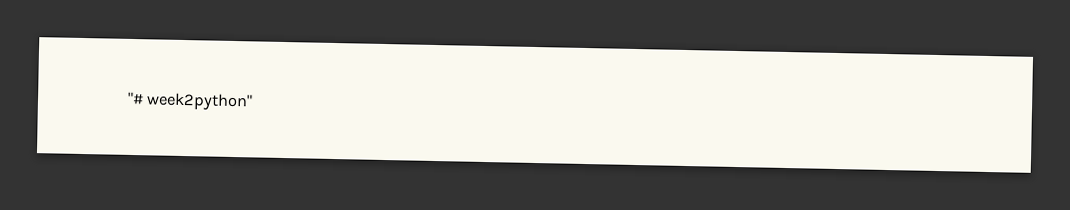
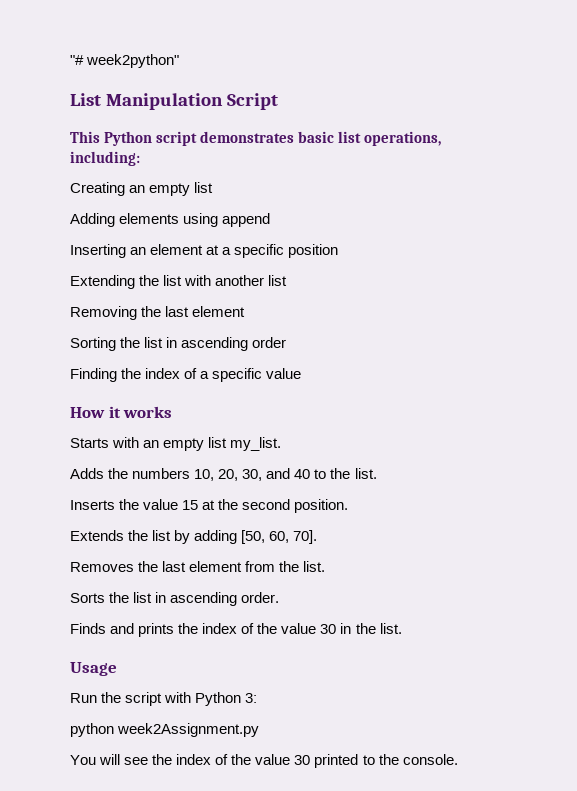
(254, 102) none -> [70,93,279,110] [70,131,442,146] [70,151,140,166] [70,182,214,196] [70,213,271,227] [70,244,339,258] [70,275,288,289] [70,306,246,320] [70,337,287,351] [70,368,302,382] [70,406,173,418] [70,437,282,451] [70,468,377,481] [70,499,349,513] [70,530,318,544] [70,561,326,572] [70,592,280,606] [70,623,402,637] [70,662,117,676] [70,692,258,706] [70,723,260,737] [70,754,458,768] // List Manipulation Script // This Python script demonstrates basic list operations, including: // Creating an empty list // Adding elements using append // Inserting an element at a specific position // Extending the list with another list // Removing the last element // Sorting the list in ascending order // Finding the index of a specific value // How it works // Starts with an empty list my_list. // Adds the numbers 10, 20, 30, and 40 to the list. // Inserts the value 15 at the second position. // Extends the list by adding [50, 60, 70]. // Removes the last element from the list. // Sorts the list in ascending order. // Finds and prints the index of the value 30 in the list. // Usage // Run the script with Python 3: // python week2Assignment.py // You will see the index of the value 30 printed to the console.

